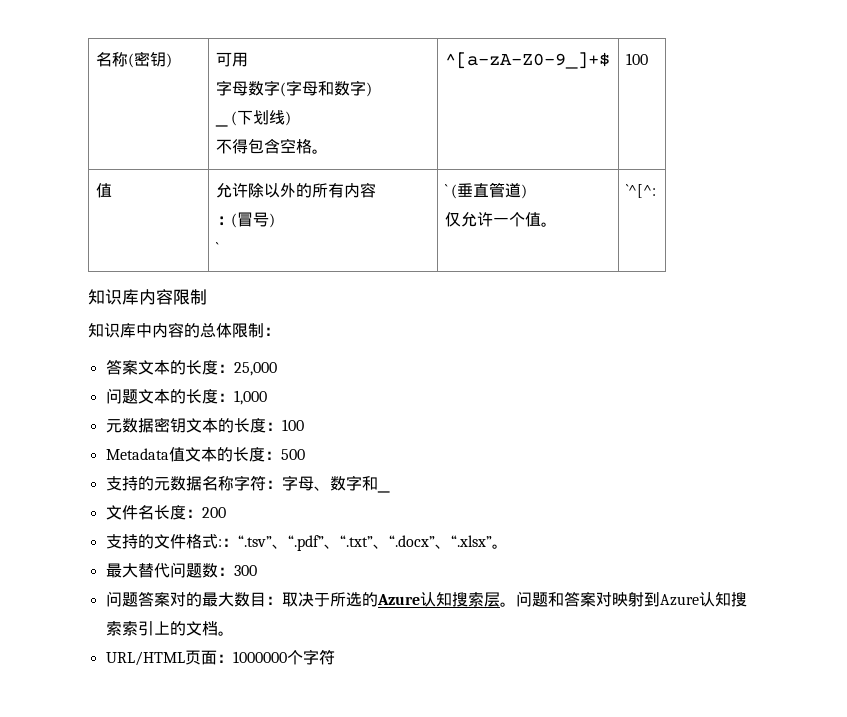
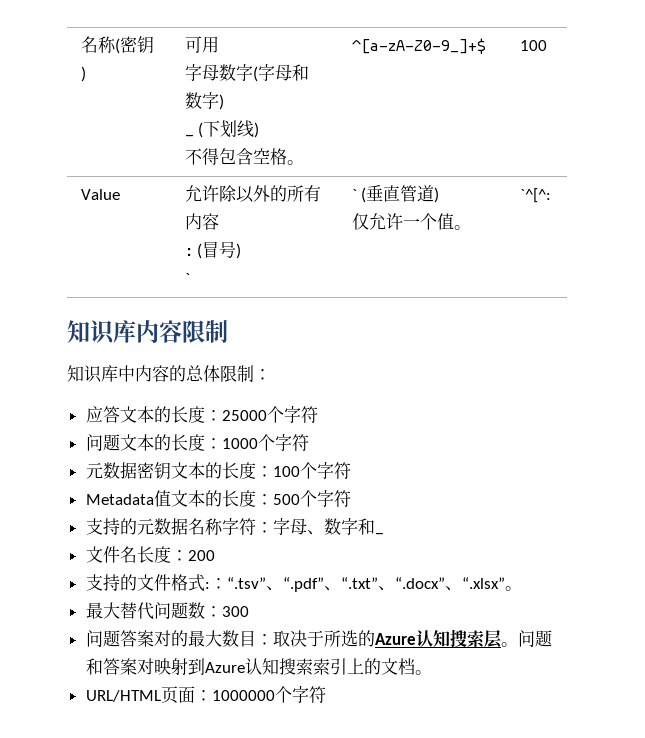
[95,183,112,198] 值 -> [80,189,120,200] Value
[105,359,277,376] 答案文本的长度：25,000 -> [85,406,318,423] 应答文本的长度：25000个字符
[233,390,267,405] 1,000 -> [221,434,309,451] 1000个字符
(304, 425) none -> [299,462,351,479] 个字符
(305, 454) none -> [299,490,351,507] 个字符

